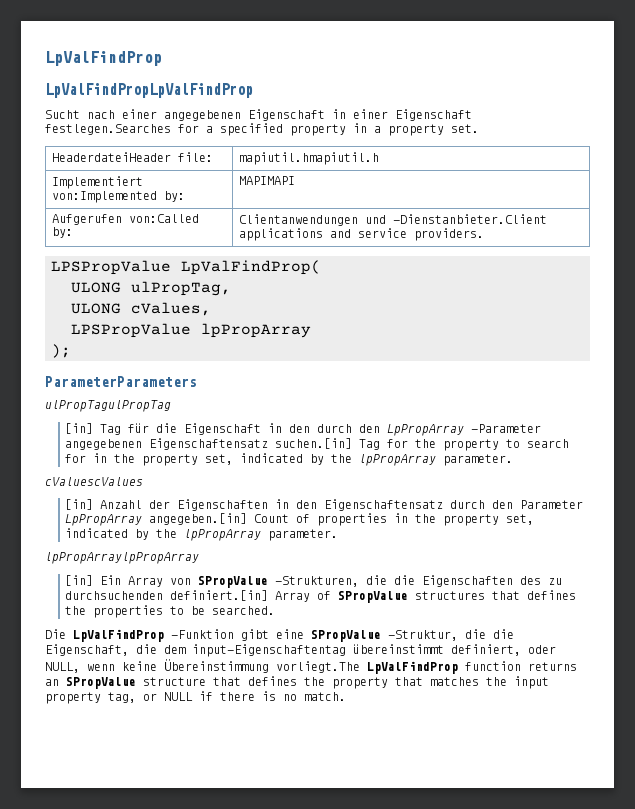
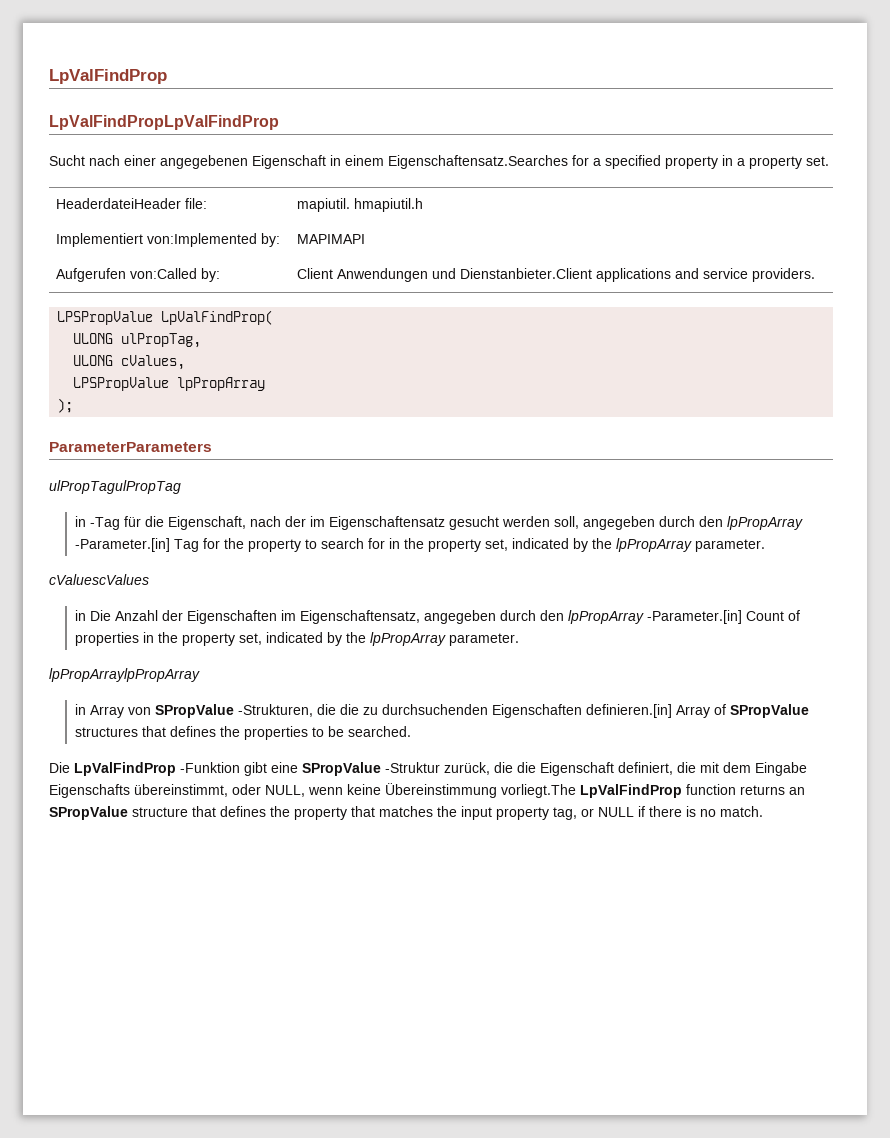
[353,109,472,121] [45,124,171,135] einer Eigenschaft festlegen.Searches -> [345,155,568,169] einem Eigenschaftensatz.Searches
[239,152,380,165] mapiutil.hmapiutil.h -> [296,198,423,212] mapiutil. hmapiutil.h
[239,214,548,226] Clientanwendungen und -Dienstanbieter.Client -> [296,268,592,282] Client Anwendungen und Dienstanbieter.Client
[64,423,541,436] [64,438,352,450] [in] Tag für die Eigenschaft in den durch den LpPropArray -Parameter angegebenen Eigenschaftensatz suchen.[in] -> [74,516,803,530] [74,538,170,552] in -Tag für die Eigenschaft, nach der im Eigenschaftensatz gesucht werden soll, angegeben durch den lpPropArray -Parameter.[in]
[64,499,93,510] [in] -> [74,610,111,621] in Die
[274,499,583,511] [64,513,247,526] in den Eigenschaftensatz durch den Parameter LpPropArray angegeben.[in] -> [280,610,742,624] im Eigenschaftensatz, angegeben durch den lpPropArray -Parameter.[in]
[64,575,121,586] [in] Ein -> [74,704,86,715] in
[421,575,562,587] [64,590,268,601] Eigenschaften des zu durchsuchenden definiert.[in] -> [362,704,672,718] zu durchsuchenden Eigenschaften definieren.[in]
[388,629,514,641] [45,644,521,657] -Struktur, die die Eigenschaft, die dem input-Eigenschaftentag übereinstimmt definiert, -> [385,762,807,776] [49,784,228,798] -Struktur zurück, die die Eigenschaft definiert, die mit dem Eingabe Eigenschafts übereinstimmt,

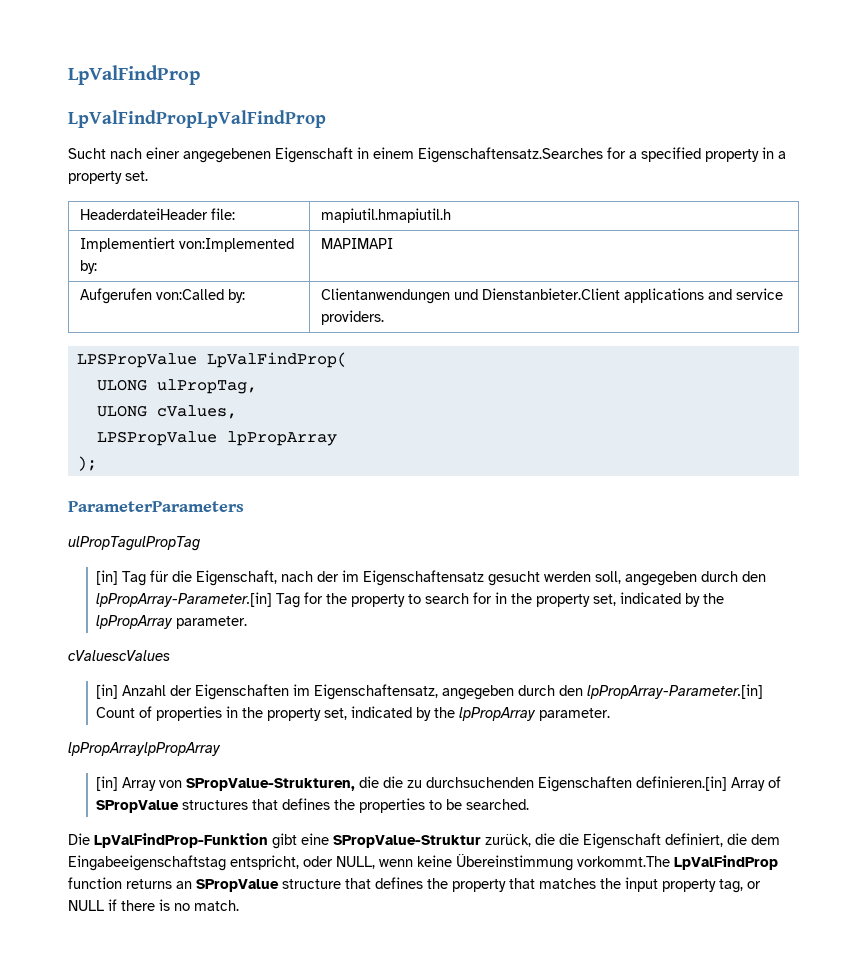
[296,198,423,212] mapiutil. hmapiutil.h -> [320,208,451,223] mapiutil.hmapiutil.h
[296,268,428,282] Client Anwendungen -> [320,288,450,304] Clientanwendungen
[74,516,120,530] in -Tag -> [95,570,146,586] [in] Tag
[726,516,803,530] [74,538,170,552] lpPropArray -Parameter.[in] -> [95,592,272,607] lpPropArray-Parameter.[in]
[74,610,111,621] in Die -> [95,684,118,699] [in]
[567,610,742,624] lpPropArray -Parameter.[in] -> [586,684,763,699] lpPropArray-Parameter.[in]
[74,704,86,715] in -> [95,776,118,791] [in]
[154,704,313,718] SPropValue -Strukturen, -> [185,778,355,791] SPropValue-Strukturen,
[74,762,440,776] LpValFindProp -Funktion gibt eine SPropValue -Struktur -> [94,833,481,849] LpValFindProp-Funktion gibt eine SPropValue-Struktur
[700,762,807,776] [49,784,228,798] mit dem Eingabe Eigenschafts übereinstimmt, -> [751,834,780,845] [68,855,299,871] dem Eingabeeigenschaftstag entspricht,
[501,784,576,798] vorliegt.The -> [577,856,670,867] vorkommt.The

